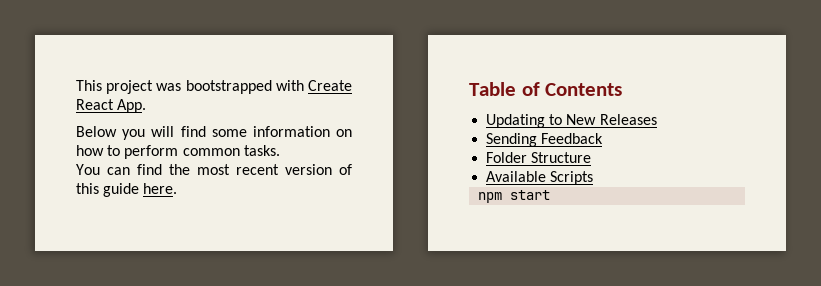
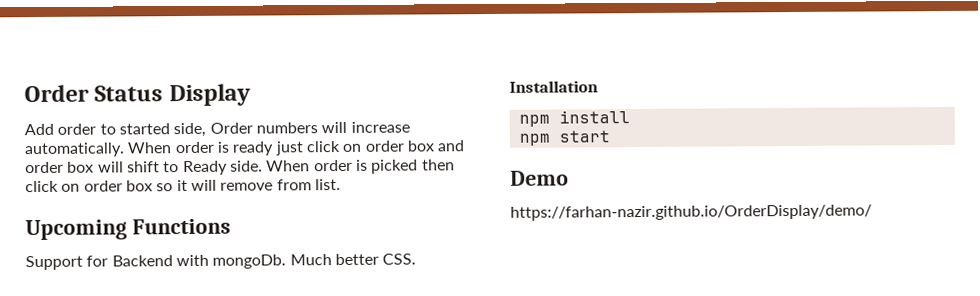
[76,80,352,94] [76,99,147,113] [76,126,352,140] [76,145,280,159] [76,164,352,175] [76,183,178,197] [469,82,623,96] [486,114,657,128] [486,133,604,147] [486,152,592,163] [486,171,594,185] This project was bootstrapped with Create React App. // Below you will find some information on how to perform common tasks. // You can find the most recent version of this guide here. // Table of Contents // Updating to New Releases // Sending Feedback // Folder Structure // Available Scripts -> [24,83,251,107] [24,121,410,138] [24,140,466,158] [25,159,455,176] [25,178,341,193] [25,218,231,241] [25,253,417,271] [509,80,598,93] [518,110,630,127] Order Status Display // Add order to started side, Order numbers will increase automatically. When order is ready just click on order box and order box will shift to Ready side. When order is picked then click on order box so it will remove from list. // Upcoming Functions // Support for Backend with mongoDb. Much better CSS. // Installation // npm install
(551, 195) none -> [510,170,569,186] [510,204,872,221] // Demo // https://farhan-nazir.github.io/OrderDisplay/demo/

